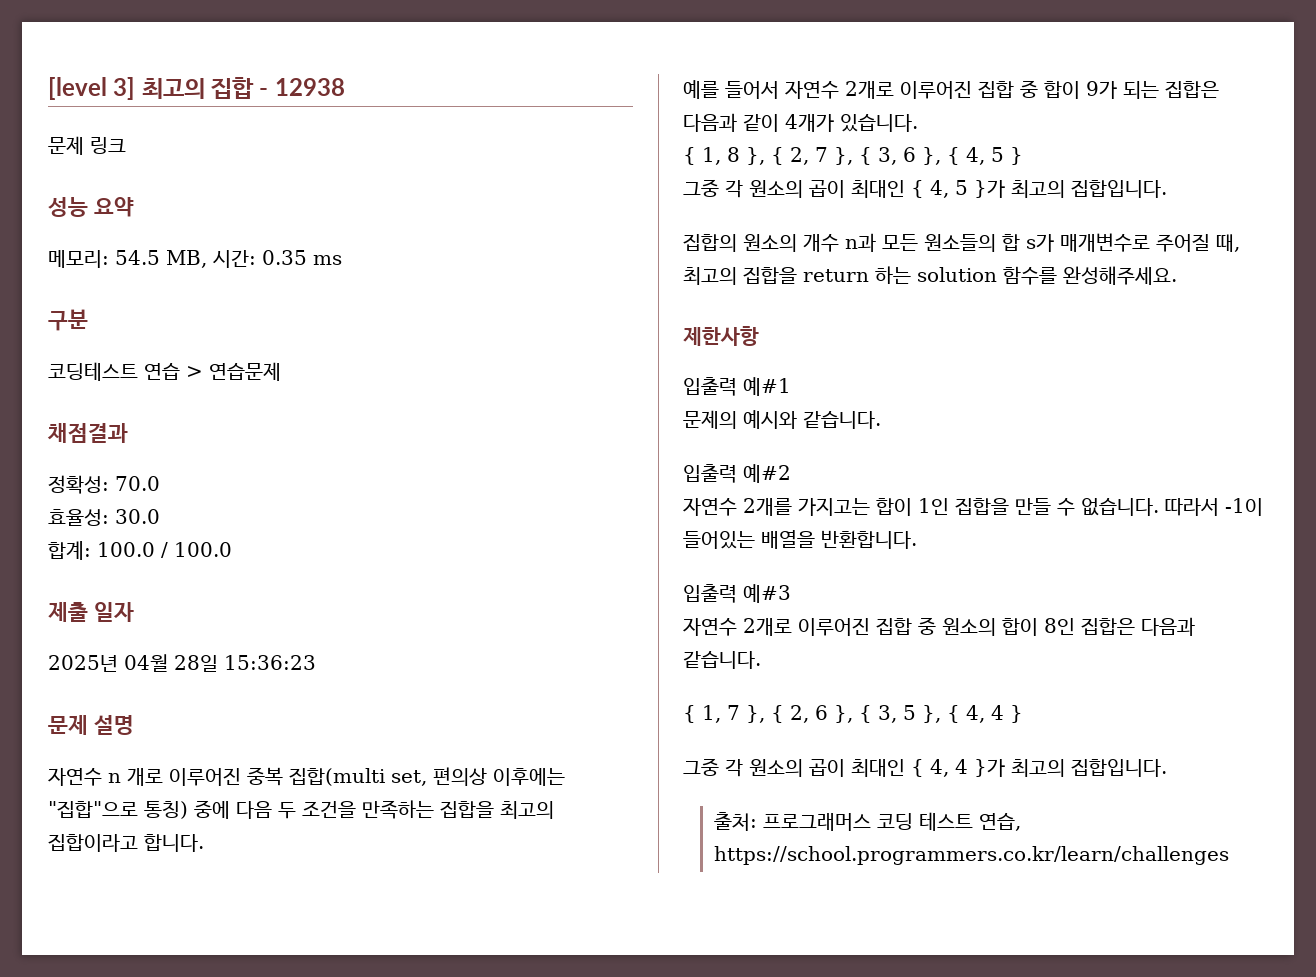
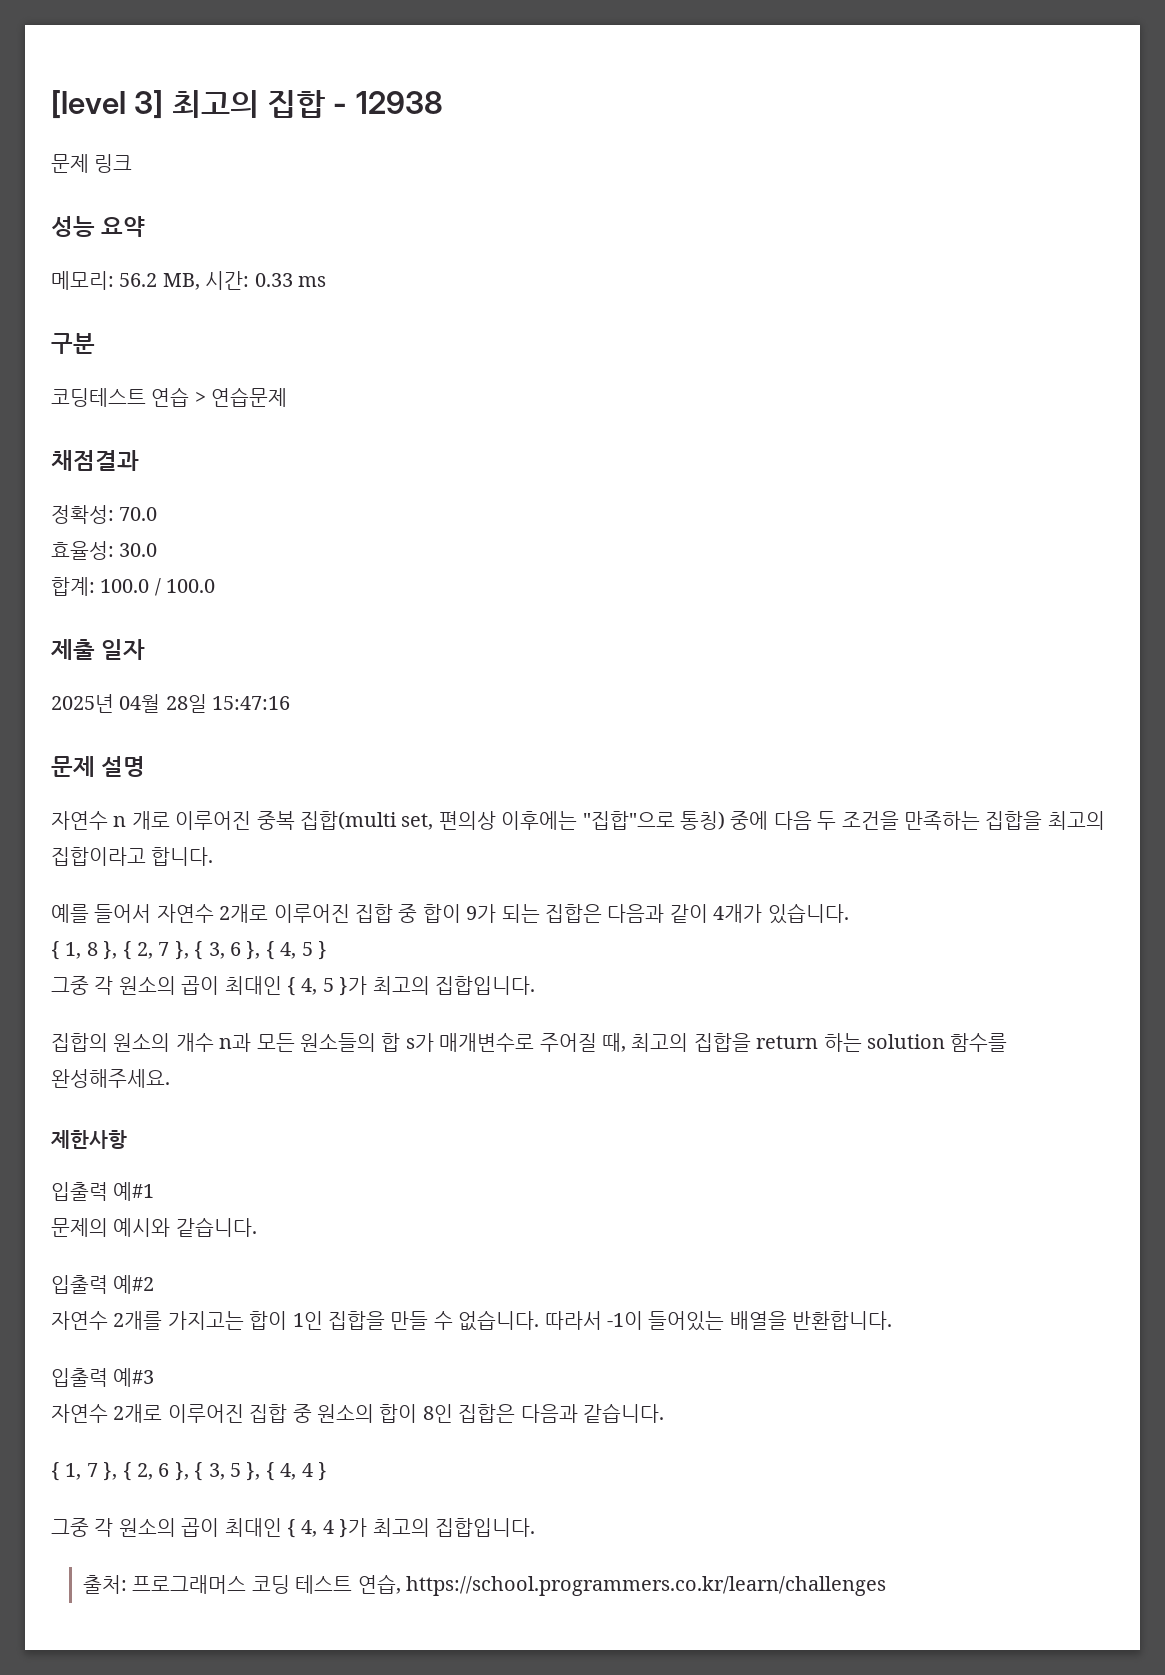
[115,250,160,265] 54.5 -> [119,273,158,287] 56.2
[262,250,307,265] 0.35 -> [254,273,293,287] 0.33
[224,655,316,670] 15:36:23 -> [212,696,291,710] 15:47:16

